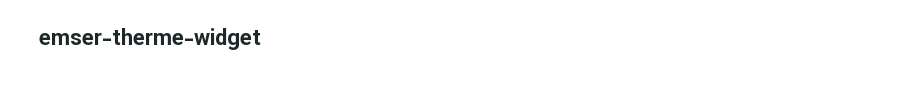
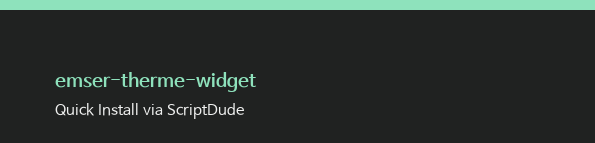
(261, 39) none -> [55,103,244,119] // Quick Install via ScriptDude

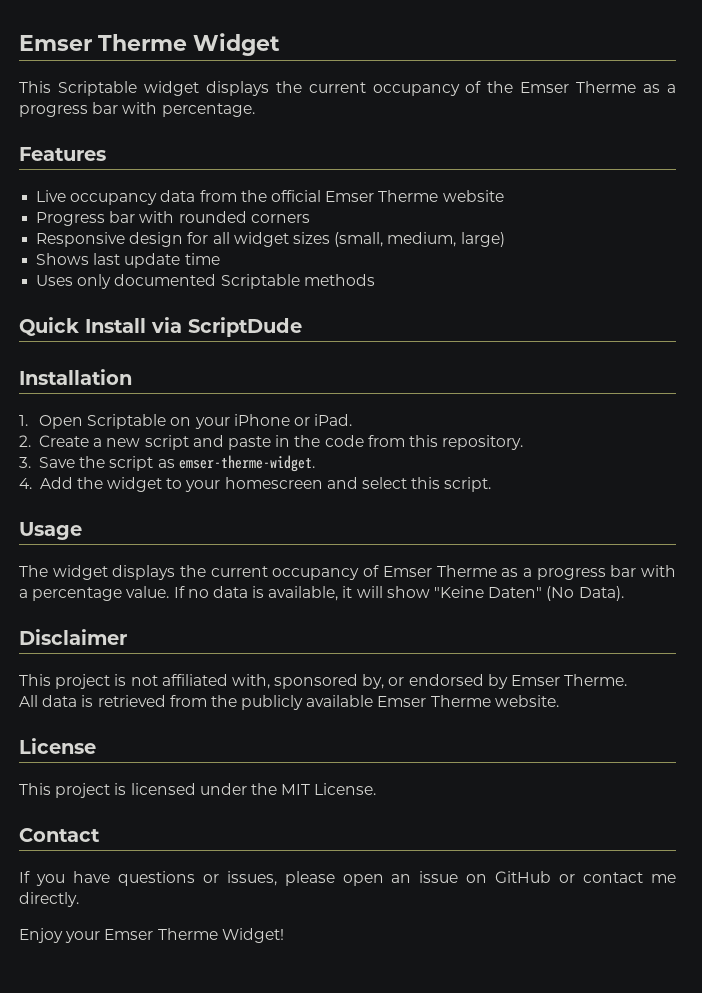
[55,72,256,92] [55,103,244,119] emser-therme-widget // Quick Install via ScriptDude -> [19,33,280,56] [19,81,676,96] [19,102,255,117] [19,147,106,161] [36,190,504,205] [36,211,310,226] [36,232,505,247] [36,253,220,268] [36,274,375,289] [19,317,302,337] [19,369,132,385] [19,414,353,429] [19,435,524,450] [19,455,315,472] [19,477,492,492] [19,522,82,540] [19,565,677,580] [19,586,624,601] [19,629,127,645] [19,674,628,689] [19,695,559,710] [19,738,96,754] [19,783,377,798] [19,828,100,842] [19,871,677,886] [19,892,79,907] [19,928,284,943] Emser Therme Widget // This Scriptable widget displays the current occupancy of the Emser Therme as a progress bar with percentage. // Features // Live occupancy data from the official Emser Therme website // Progress bar with rounded corners // Responsive design for all widget sizes (small, medium, large) // Shows last update time // Uses only documented Scriptable methods // Quick Install via ScriptDude // Installation // 1. Open Scriptable on your iPhone or iPad. // 2. Create a new script and paste in the code from this repository. // 3. Save the script as emser-therme-widget. // 4. Add the widget to your homescreen and select this script. // Usage // The widget displays the current occupancy of Emser Therme as a progress bar with a percentage value. If no data is available, it will show "Keine Daten" (No Data). // Disclaimer // This project is not affiliated with, sponsored by, or endorsed by Emser Therme. // All data is retrieved from the publicly available Emser Therme website. // License // This project is licensed under the MIT License. // Contact // If you have questions or issues, please open an issue on GitHub or contact me directly. // Enjoy your Emser Therme Widget!

